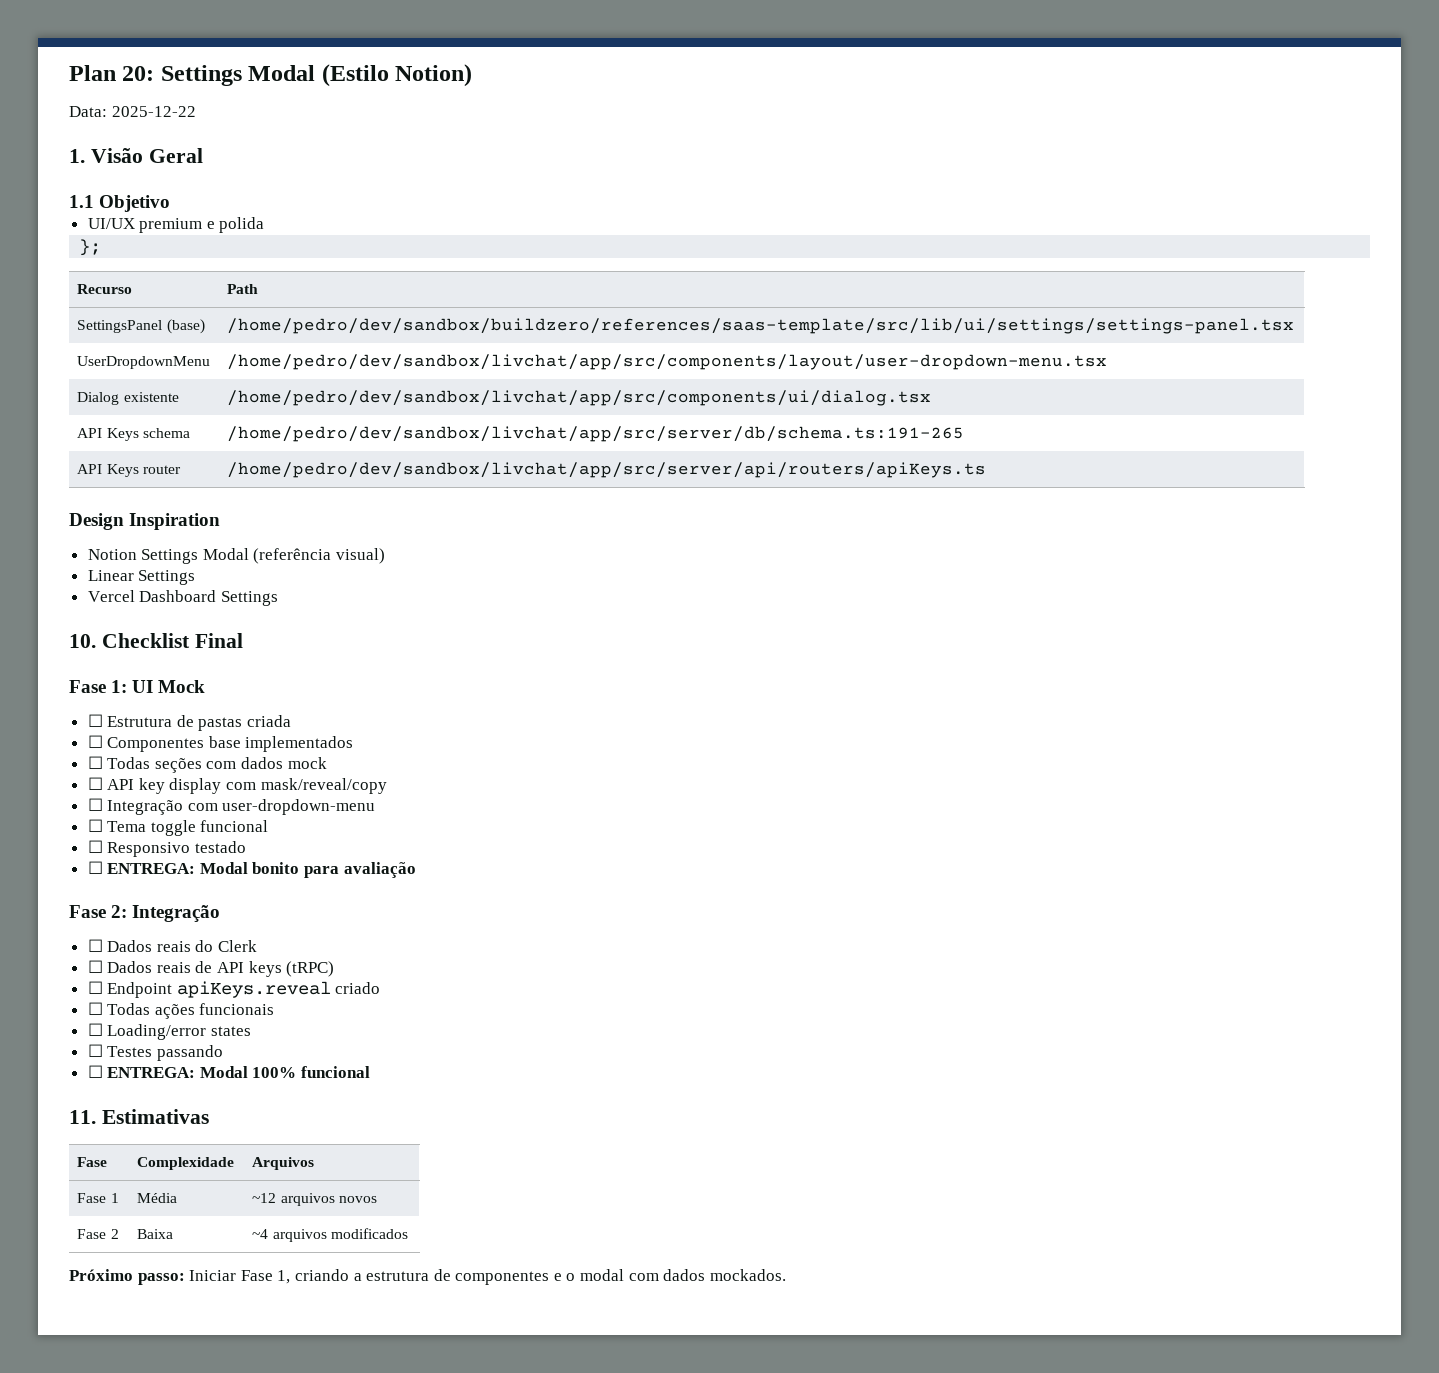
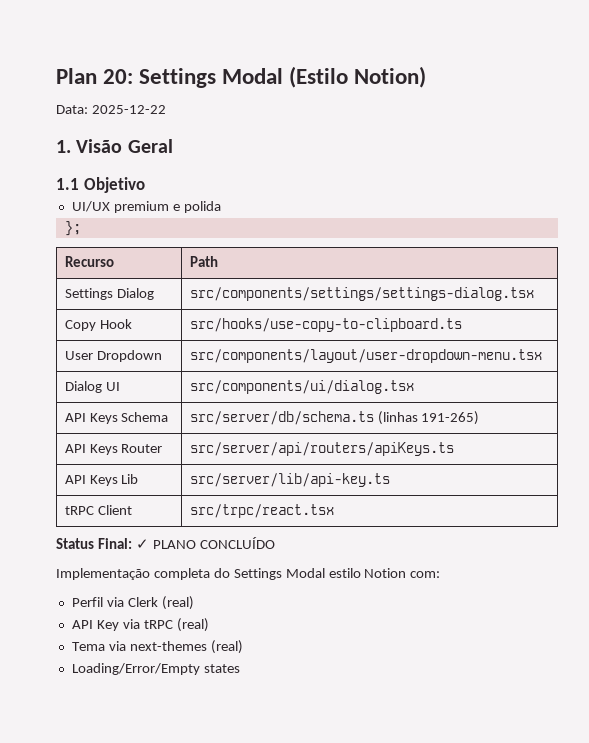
[77,319,205,334] [227,318,1295,334] [77,356,211,369] [227,354,1108,370] [77,392,179,405] [227,390,932,406] [77,428,190,441] [227,426,965,442] [77,464,181,477] [227,462,987,478] [69,513,221,530] [87,548,386,564] [87,570,196,585] [87,590,278,606] [69,633,243,648] [69,680,206,693] [87,714,292,731] [87,735,354,752] [87,756,327,773] [87,777,387,794] [87,798,376,815] [87,819,269,836] [87,840,246,857] [87,861,416,878] [69,905,221,922] [87,939,258,952] [87,960,335,977] [87,981,381,998] [87,1002,275,1019] [87,1023,251,1040] [87,1044,223,1061] [87,1065,371,1078] [69,1109,209,1124] [77,1157,108,1167] [137,1157,235,1170] [252,1157,315,1170] [77,1193,119,1203] [137,1193,178,1203] [252,1193,377,1206] [77,1229,119,1239] [137,1229,174,1239] [252,1228,408,1242] [69,1269,786,1285] SettingsPanel (base) | /home/pedro/dev/sandbox/buildzero/references/saas-template/src/lib/ui/settings/settings-panel.tsx // UserDropdownMenu | /home/pedro/dev/sandbox/livchat/app/src/components/layout/user-dropdown-menu.tsx // Dialog existente | /home/pedro/dev/sandbox/livchat/app/src/components/ui/dialog.tsx // API Keys schema | /home/pedro/dev/sandbox/livchat/app/src/server/db/schema.ts:191-265 // API Keys router | /home/pedro/dev/sandbox/livchat/app/src/server/api/routers/apiKeys.ts // Design Inspiration // Notion Settings Modal (referência visual) // Linear Settings // Vercel Dashboard Settings // 10. Checklist Final // Fase 1: UI Mock // ☐ Estrutura de pastas criada // ☐ Componentes base implementados // ☐ Todas seções com dados mock // ☐ API key display com mask/reveal/copy // ☐ Integração com user-dropdown-menu // ☐ Tema toggle funcional // ☐ Responsivo testado // ☐ ENTREGA: Modal bonito para avaliação // Fase 2: Integração // ☐ Dados reais do Clerk // ☐ Dados reais de API keys (tRPC) // ☐ Endpoint apiKeys.reveal criado // ☐ Todas ações funcionais // ☐ Loading/error states // ☐ Testes passando // ☐ ENTREGA: Modal 100% funcional // 11. Estimativas // Fase | Complexidade | Arquivos // Fase 1 | Média | ~12 arquivos novos // Fase 2 | Baixa | ~4 arquivos modificados // Próximo passo: Iniciar Fase 1, criando a estrutura de componentes e o modal com dados mockados. -> [64,288,154,300] [189,287,534,301] [64,319,132,331] [189,318,462,332] [64,350,162,362] [189,349,542,363] [64,381,120,393] [189,380,414,394] [64,412,169,424] [189,411,480,425] [64,444,163,455] [189,442,454,456] [64,474,139,486] [189,473,390,487] [64,505,132,515] [189,504,334,518] [56,537,275,549] [56,568,441,580] [71,596,194,610] [71,618,209,632] [71,640,243,654] [71,663,240,675] Settings Dialog | src/components/settings/settings-dialog.tsx // Copy Hook | src/hooks/use-copy-to-clipboard.ts // User Dropdown | src/components/layout/user-dropdown-menu.tsx // Dialog UI | src/components/ui/dialog.tsx // API Keys Schema | src/server/db/schema.ts (linhas 191-265) // API Keys Router | src/server/api/routers/apiKeys.ts // API Keys Lib | src/server/lib/api-key.ts // tRPC Client | src/trpc/react.tsx // Status Final: ✓ PLANO CONCLUÍDO // Implementação completa do Settings Modal estilo Notion com: // Perfil via Clerk (real) // API Key via tRPC (real) // Tema via next-themes (real) // Loading/Error/Empty states

